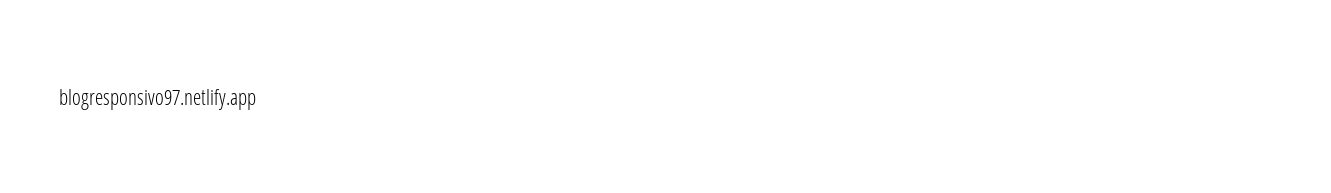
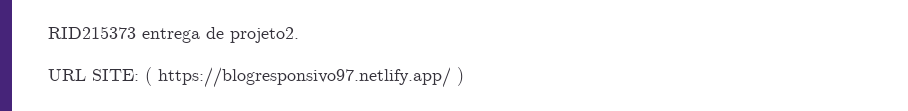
[59,89,256,110] blogresponsivo97.netlify.app -> [48,26,299,43] [48,67,464,88] RID215373 entrega de projeto2. // URL SITE: ( https://blogresponsivo97.netlify.app/ )

